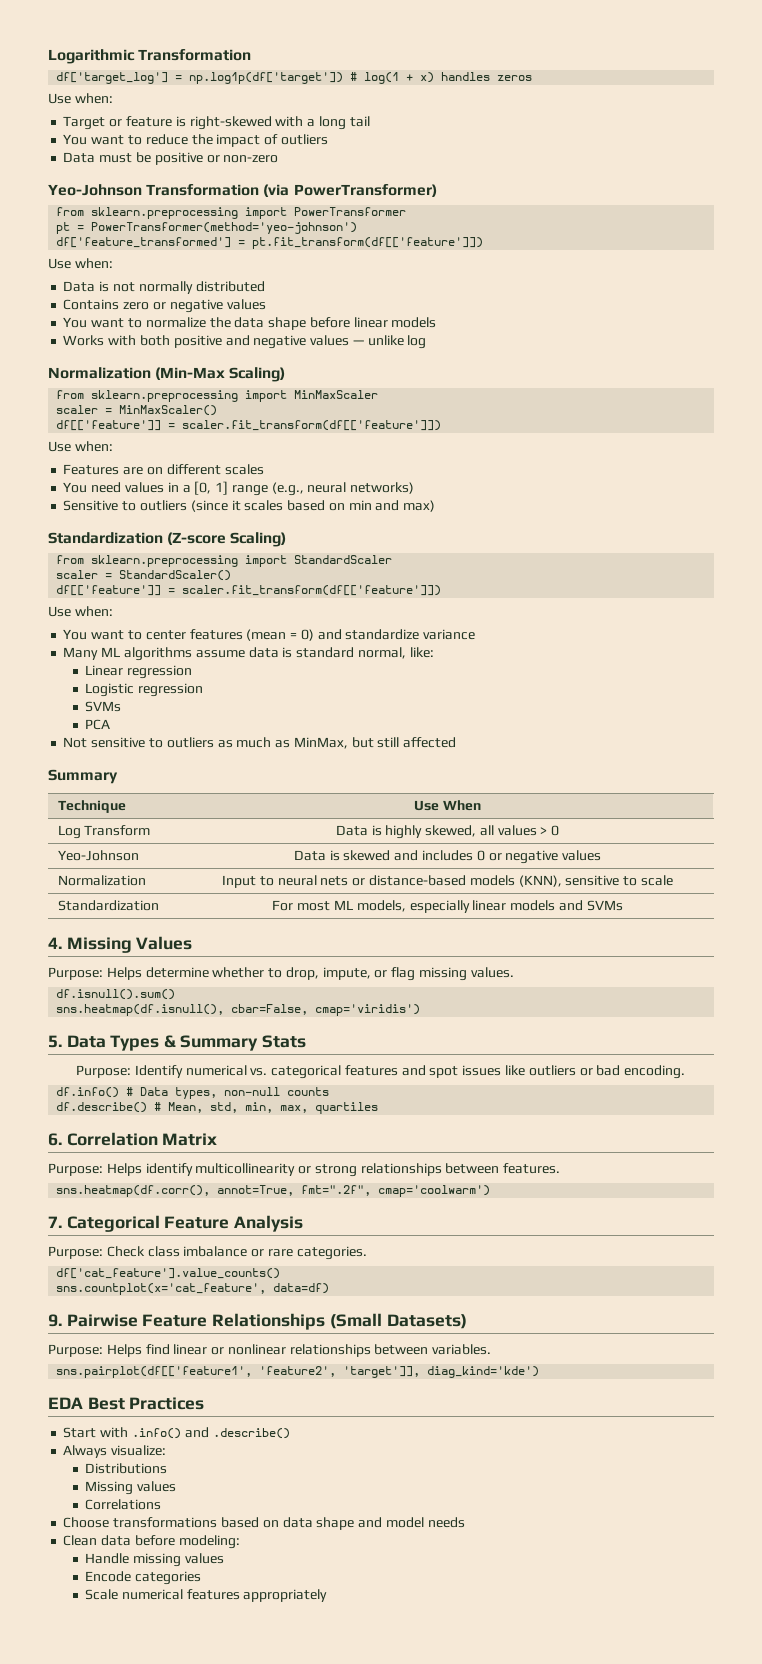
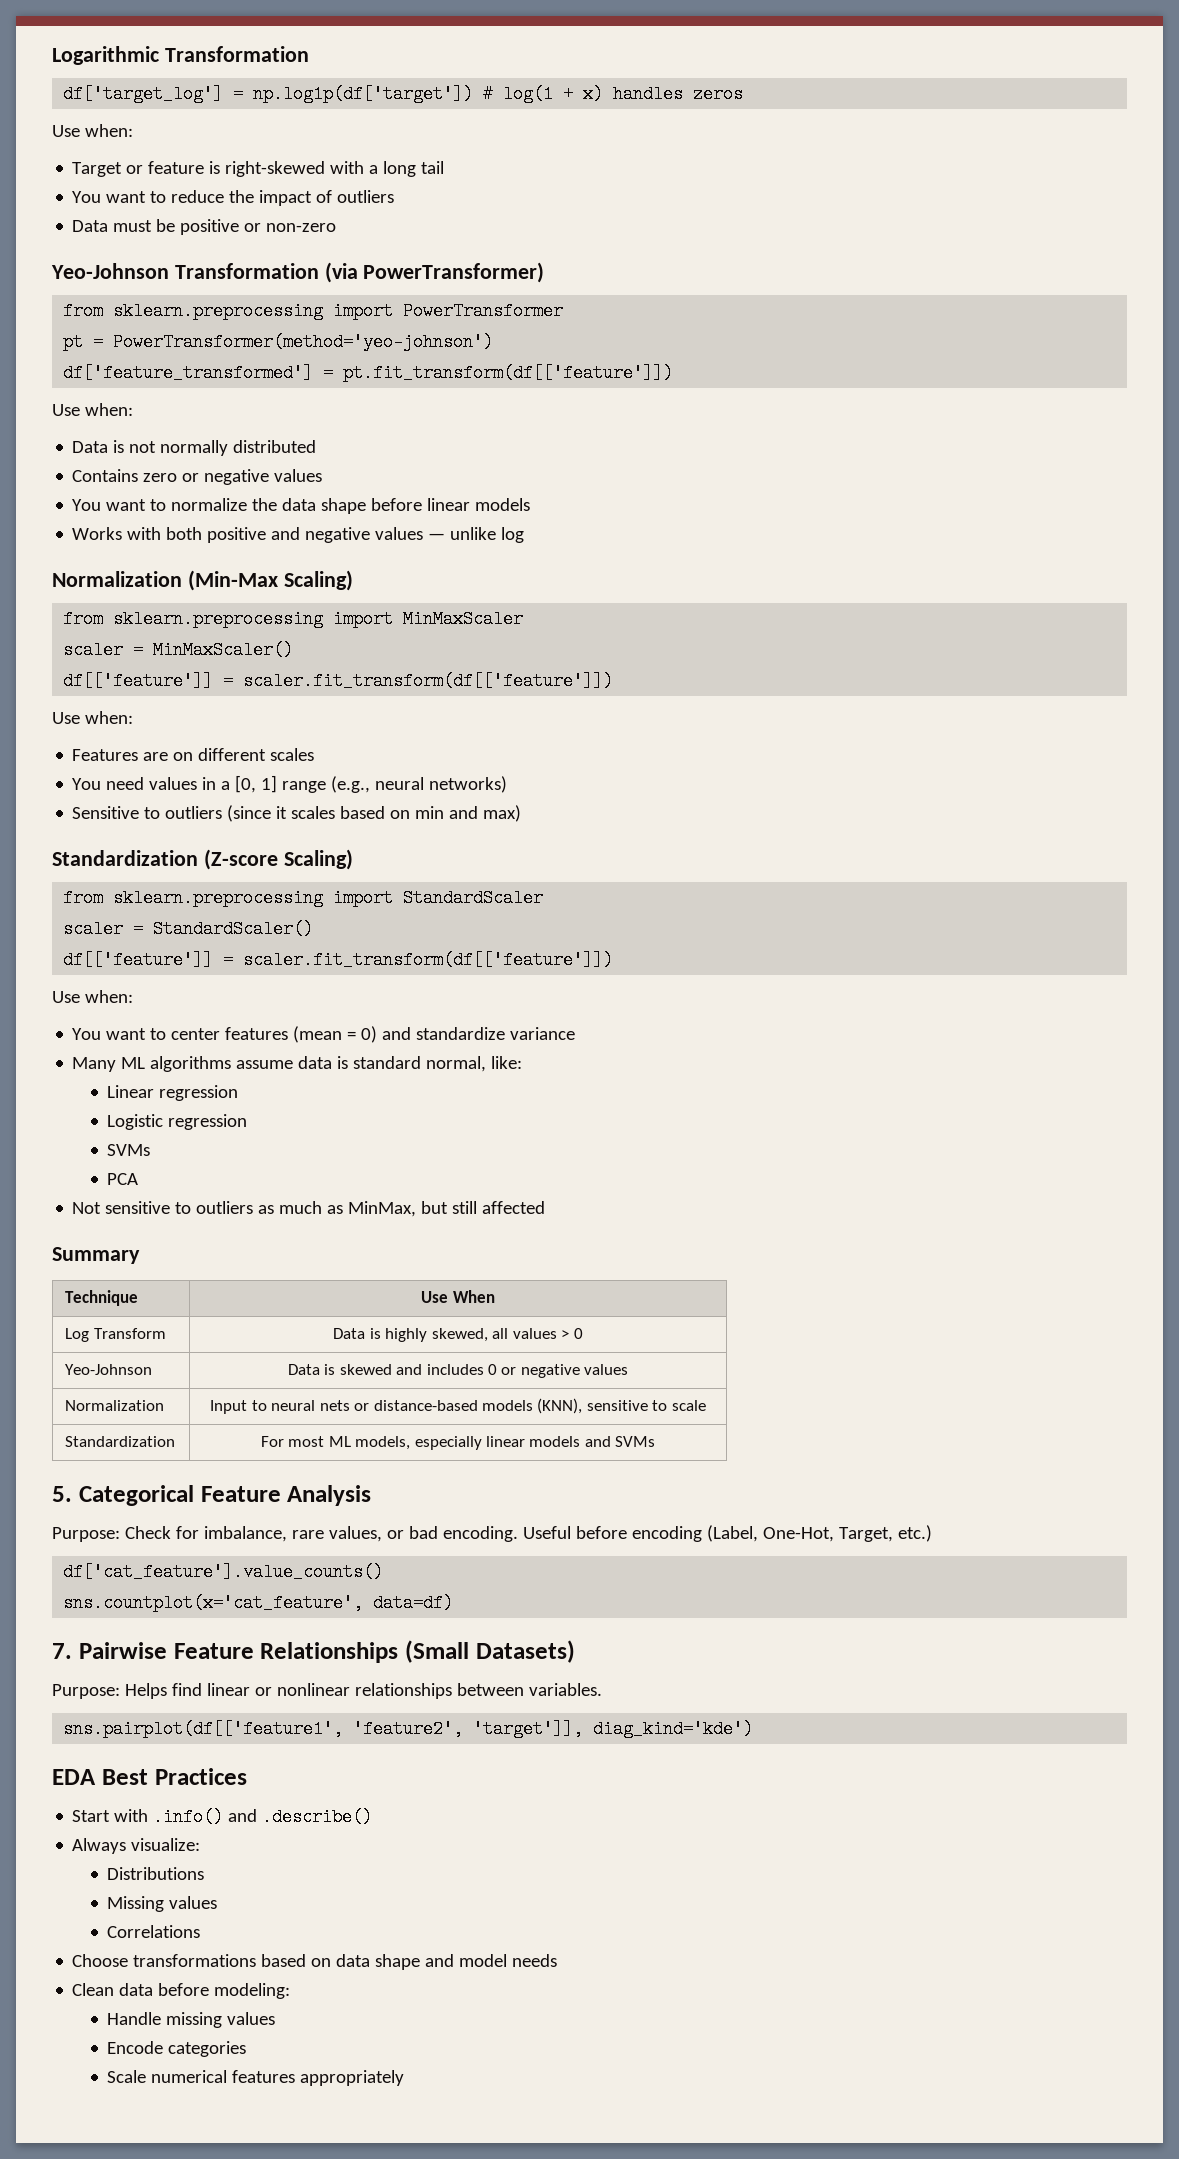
[48,936,193,953] [48,967,514,981] [56,989,176,1000] [56,1004,421,1016] [48,1035,306,1051] [75,1065,686,1079] [56,1087,330,1099] [56,1102,379,1114] [48,1132,218,1146] [48,1163,561,1177] [56,1185,491,1197] [48,1216,62,1228] 4. Missing Values // Purpose: Helps determine whether to drop, impute, or flag missing values. // df.isnull().sum() // sns.heatmap(df.isnull(), cbar=False, cmap='viridis') // 5. Data Types & Summary Stats // Purpose: Identify numerical vs. categorical features and spot issues like outliers or bad encoding. // df.info() # Data types, non-null counts // df.describe() # Mean, std, min, max, quartiles // 6. Correlation Matrix // Purpose: Helps identify multicollinearity or strong relationships between features. // sns.heatmap(df.corr(), annot=True, fmt=".2f", cmap='coolwarm') // 7. -> [52,1486,72,1502] 5.
[147,1246,367,1260] class imbalance or rare categories. -> [175,1525,932,1542] for imbalance, rare values, or bad encoding. Useful before encoding (Label, One-Hot, Target, etc.)
[48,1314,62,1327] 9. -> [52,1643,72,1659] 7.

